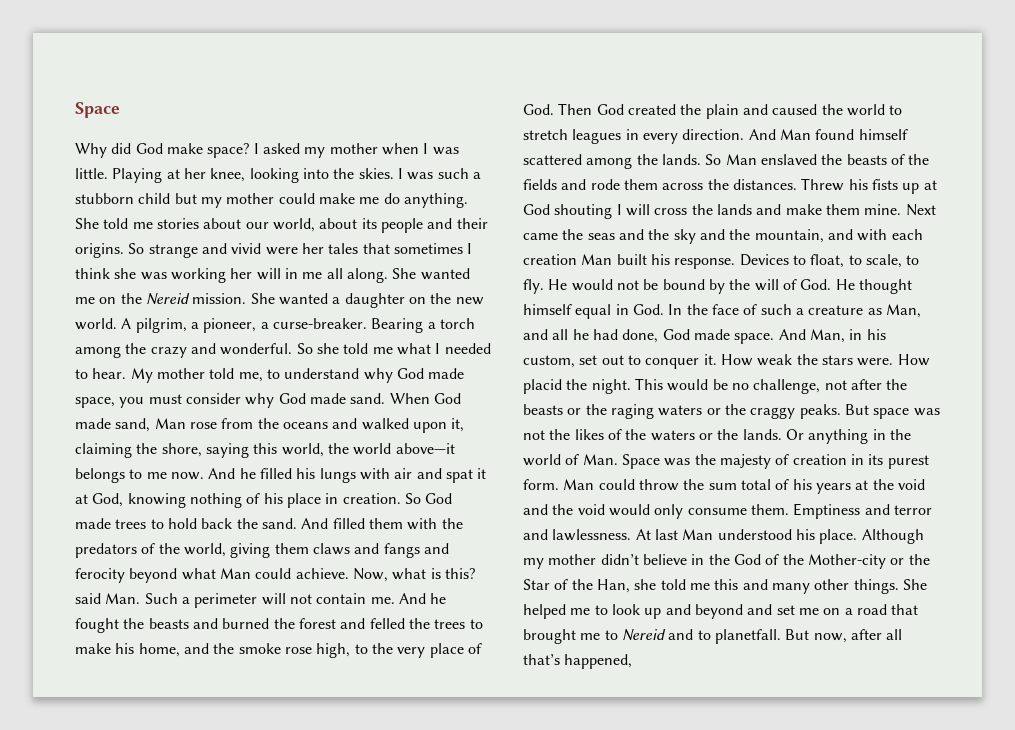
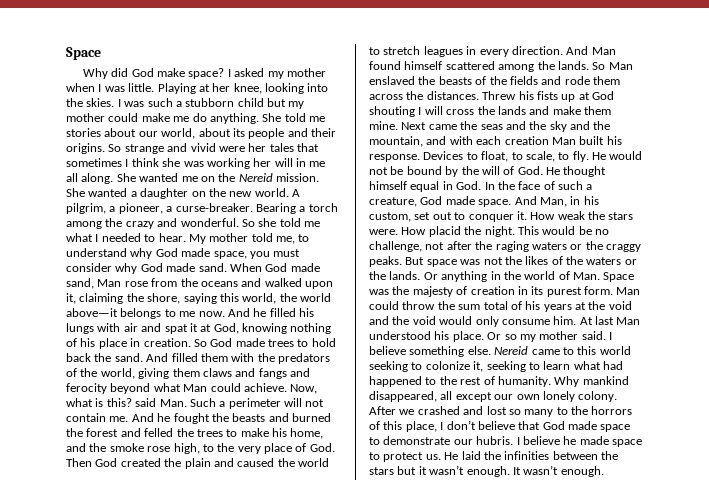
[808,304,921,318] [523,329,659,343] creature as Man, and all he had done, -> [369,197,417,207] creature,
[523,404,607,415] beasts or the -> (493, 245) none
[750,503,932,519] [523,529,632,541] them. Emptiness and terror and lawlessness. -> [553,316,577,325] him.
[861,529,924,544] [523,554,930,569] [523,579,927,594] [523,604,919,619] [523,629,903,644] [523,654,633,669] Although my mother didn’t believe in the God of the Mother-city or the Star of the Han, she told me this and many other things. She helped me to look up and beyond and set me on a road that brought me to Nereid and to planetfall. But now, after all that’s happened, -> [487,331,612,342] [369,346,631,357] [369,361,623,372] [369,376,629,387] [369,391,618,402] [369,406,633,417] [369,420,631,432] [369,436,642,447] [369,451,618,462] [369,465,604,477] Or so my mother said. I believe something else. Nereid came to this world seeking to colonize it, seeking to learn what had happened to the rest of humanity. Why mankind disappeared, all except our own lonely colony. After we crashed and lost so many to the horrors of this place, I don’t believe that God made space to demonstrate our hubris. I believe he made space to protect us. He laid the infinities between the stars but it wasn’t enough. It wasn’t enough.

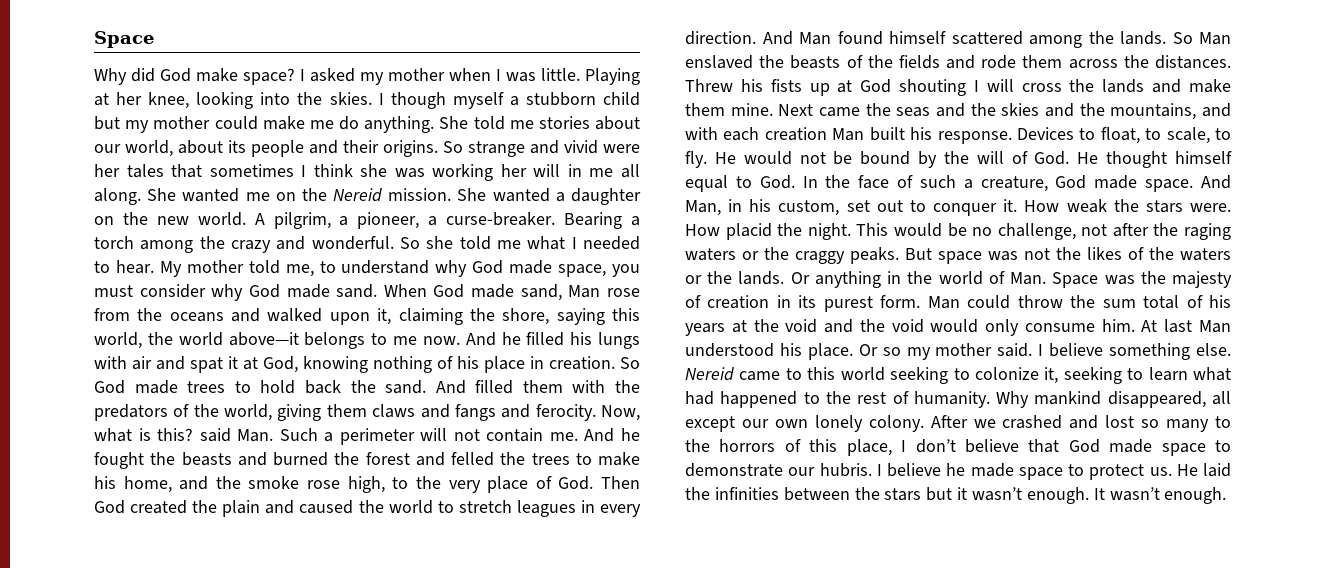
[124,98,173,107] was such -> [390,92,504,109] though myself
[66,383,287,394] ferocity beyond what Man could achieve. -> [535,404,596,421] ferocity.
[549,121,611,132] [369,136,423,147] sky and the mountain, -> [1001,103,1197,120] skies and the mountains,
[442,181,453,190] in -> [735,176,752,188] to

